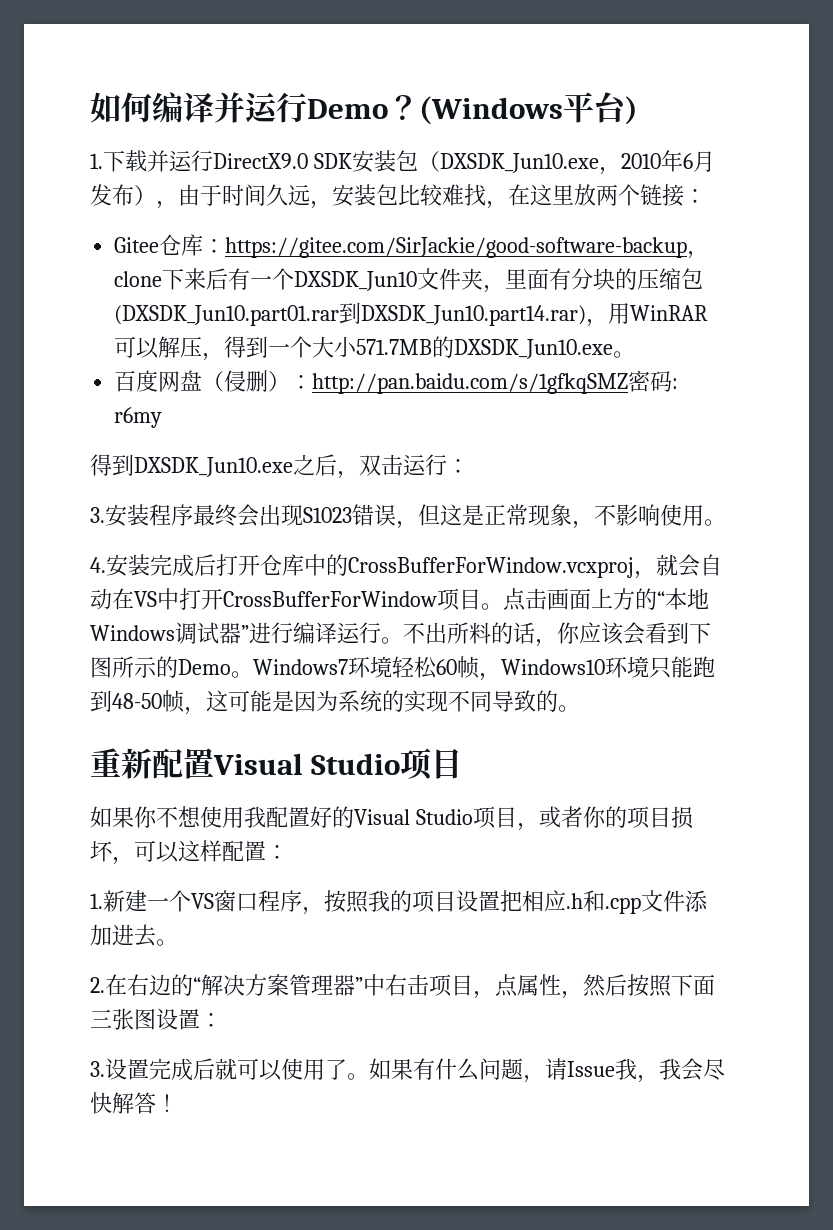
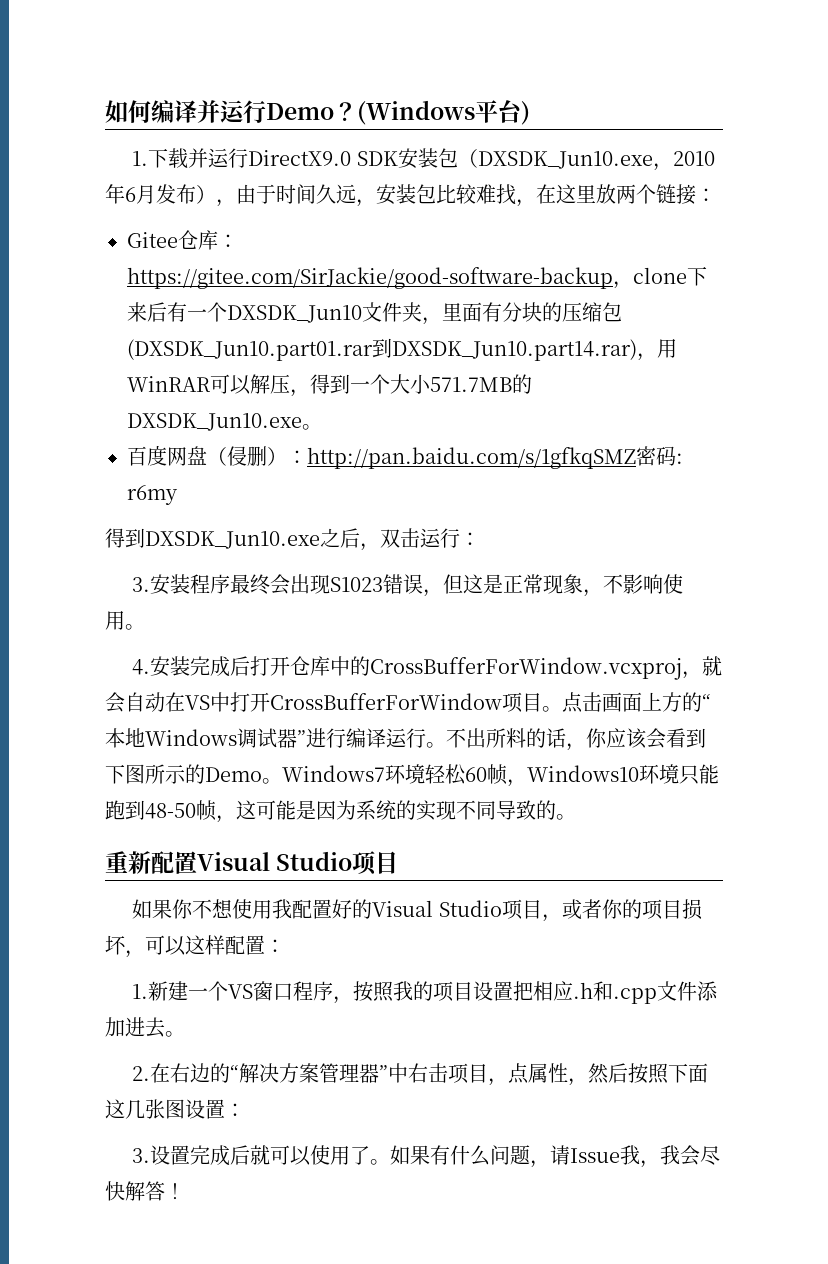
[90,1009,112,1028] 三 -> [105,1099,145,1119] 这几

